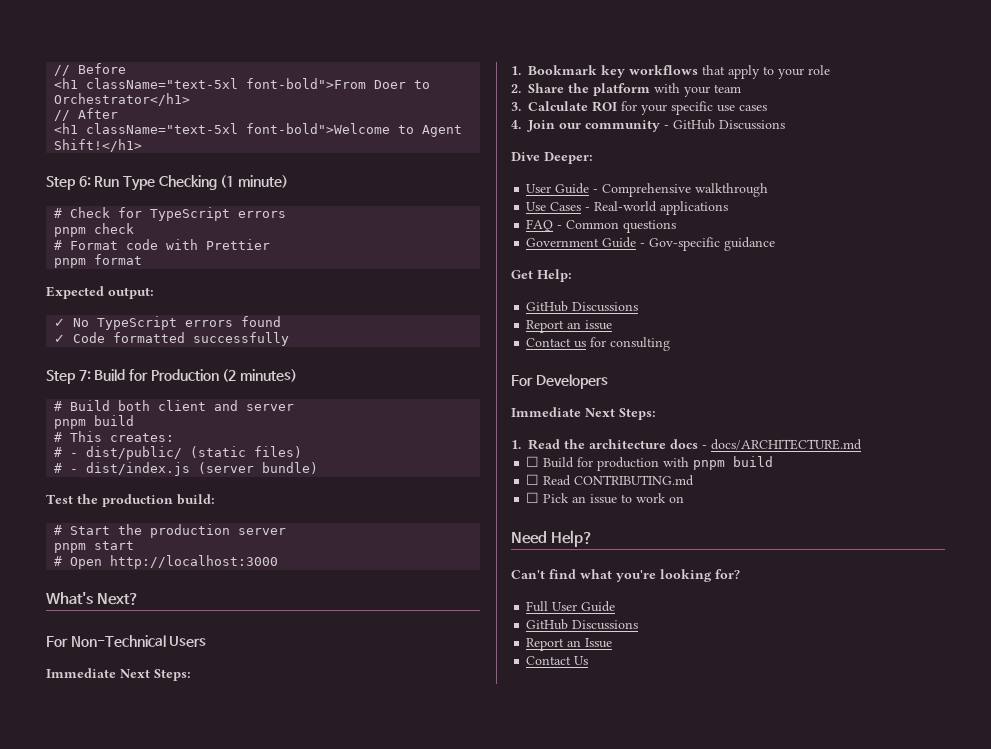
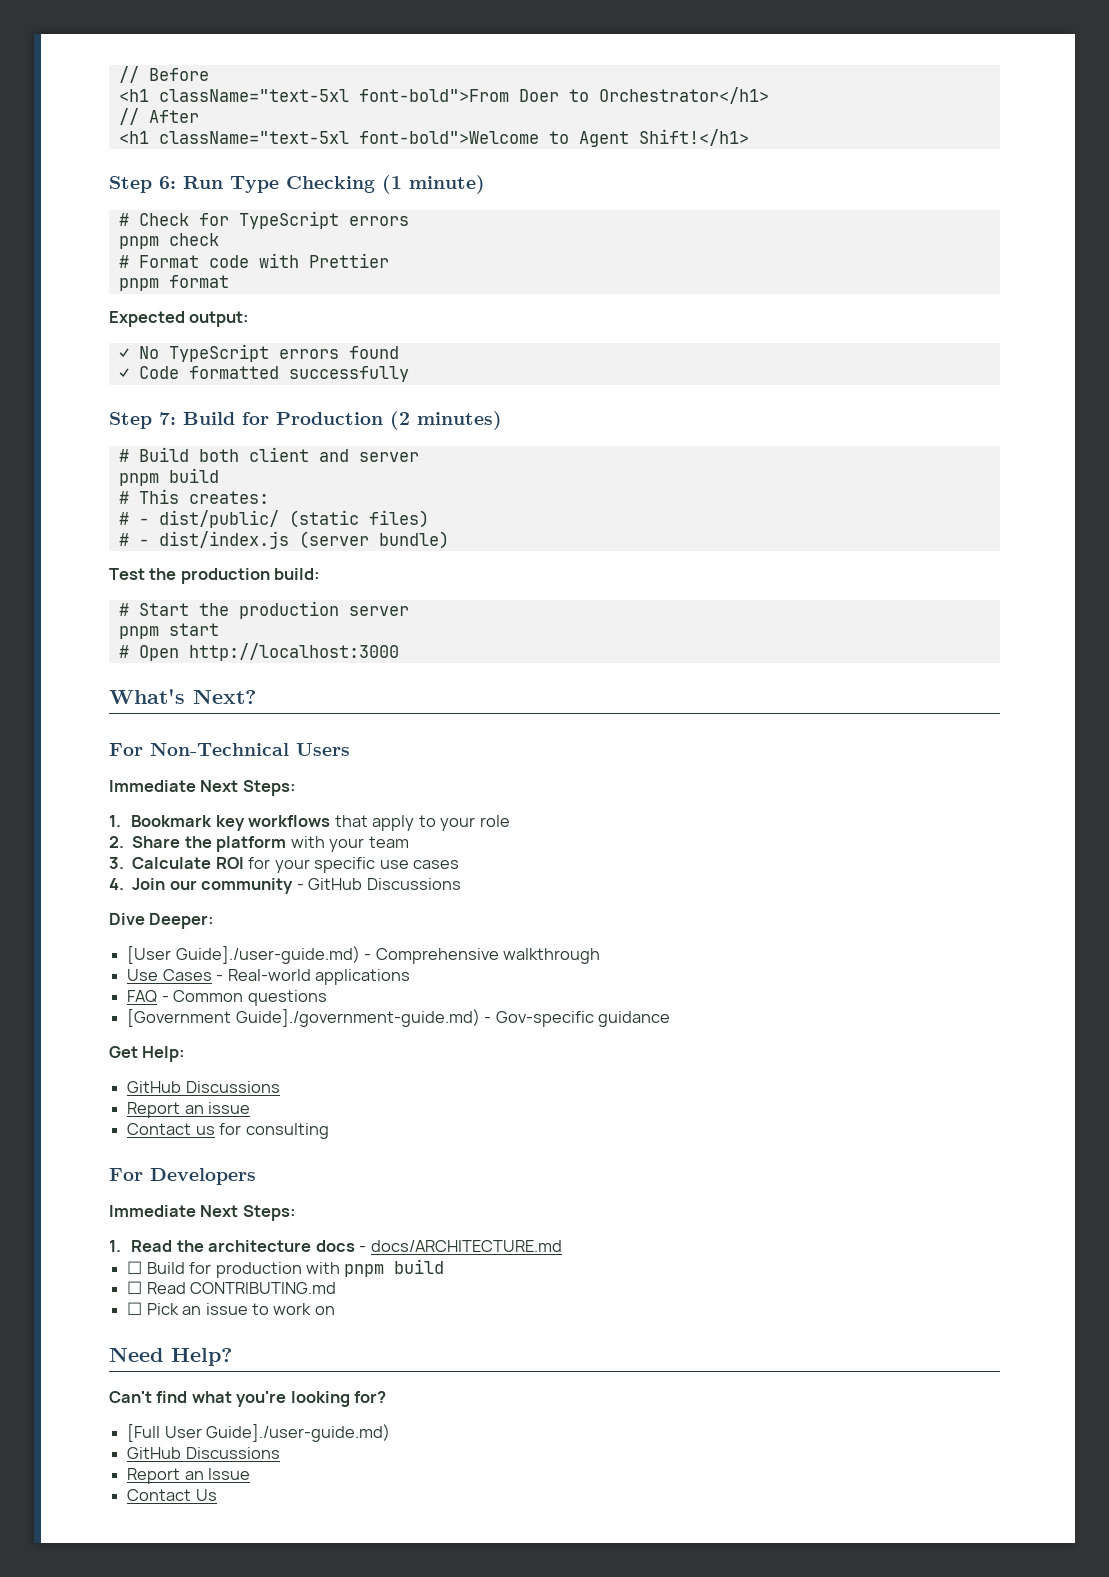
[526,183,590,194] User Guide -> [127,946,360,964] [User Guide]./user-guide.md)
[526,237,637,248] Government Guide -> [127,1009,480,1027] [Government Guide]./government-guide.md)
[526,601,616,612] Full User Guide -> [127,1424,391,1442] [Full User Guide]./user-guide.md)

